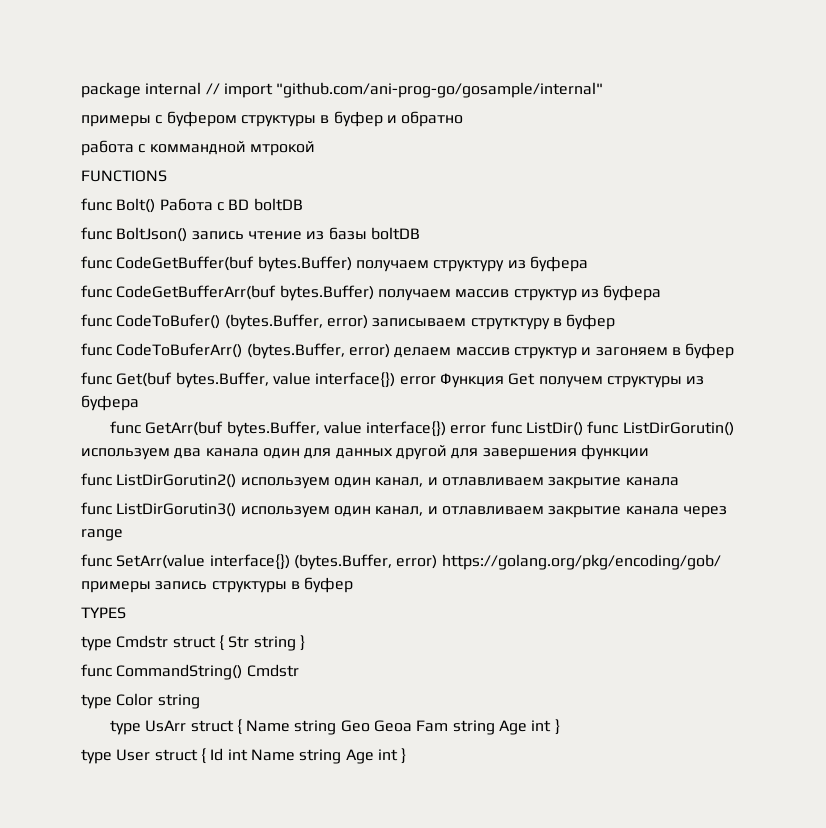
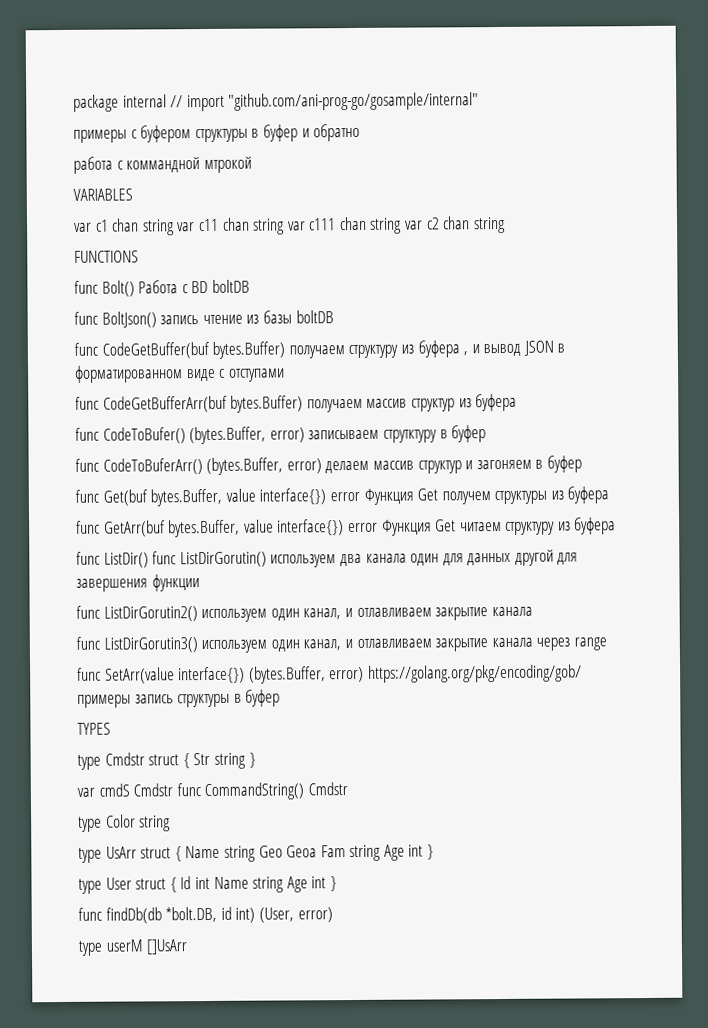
(315, 148) none -> [73,188,133,201] [74,216,506,236] // VARIABLES // var c1 chan string var c11 chan string var c111 chan string var c2 chan string
(588, 264) none -> [463,340,566,357] [74,365,285,383] , и вывод JSON в форматированном виде с отступами
(487, 429) none -> [381,517,617,536] Функция Get читаем структуру из буфера //
(305, 643) none -> [77,783,174,797] var cmdS Cmdstr
(407, 756) none -> [78,906,333,924] [78,939,188,956] // func findDb(db *bolt.DB, id int) (User, error) // type userM []UsArr

